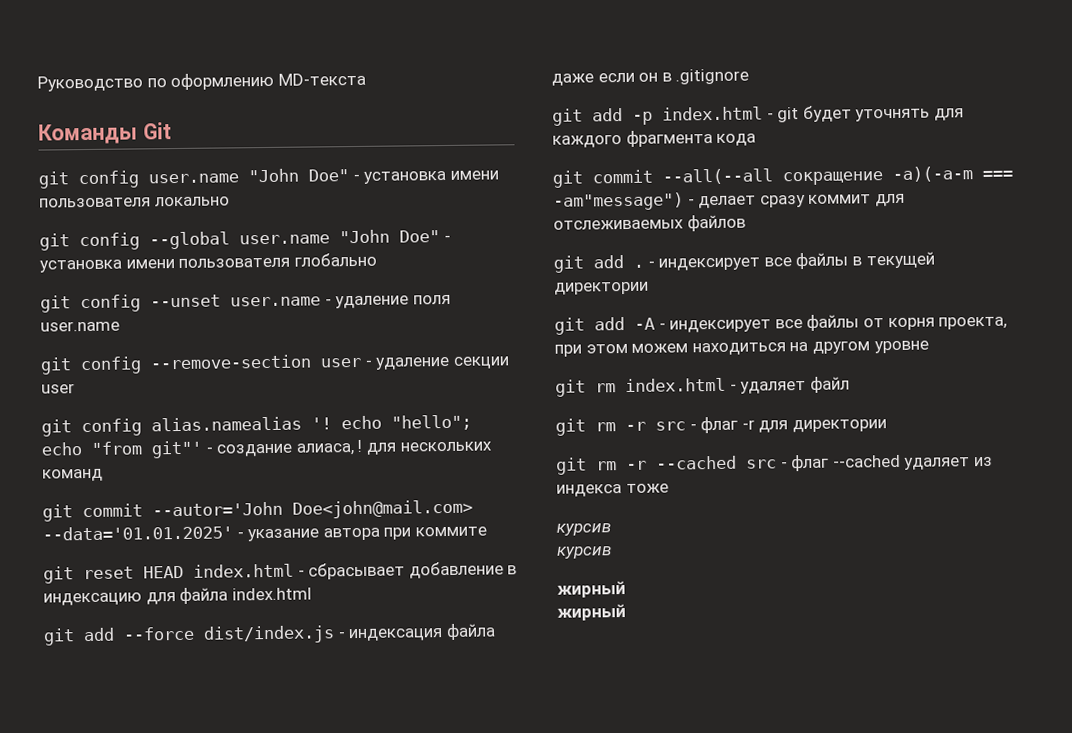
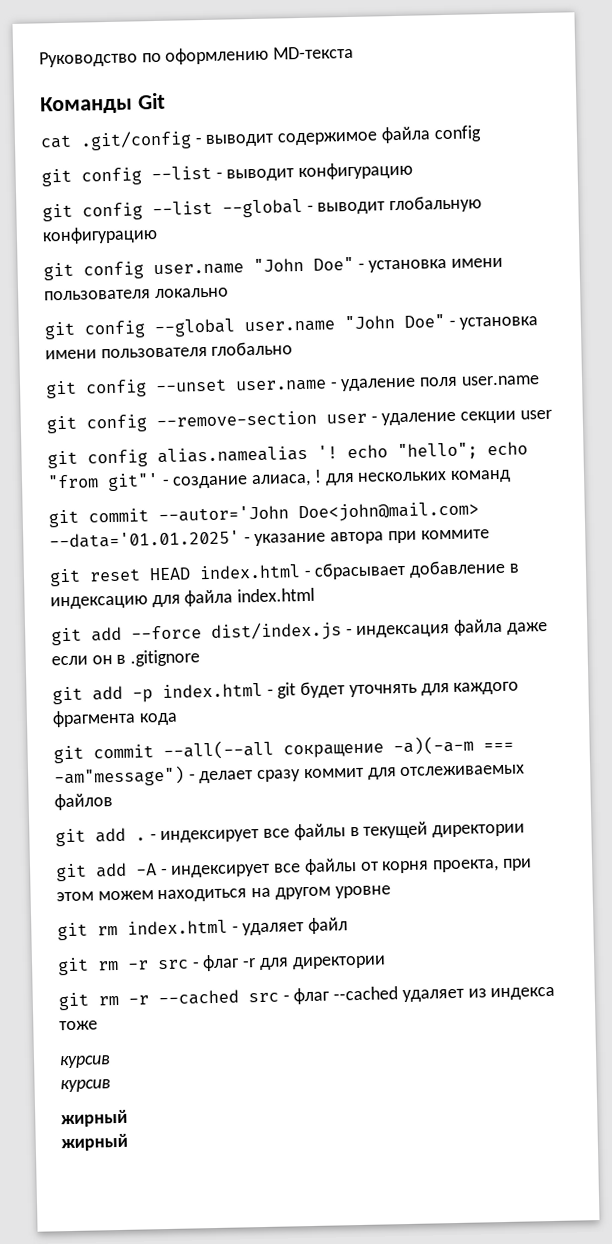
(172, 131) none -> [40,125,482,151] [41,161,414,187] [42,195,483,222] [42,226,158,245] // cat .git/config - выводит содержимое файла config // git config --list - выводит конфигурацию // git config --list --global - выводит глобальную конфигурацию

